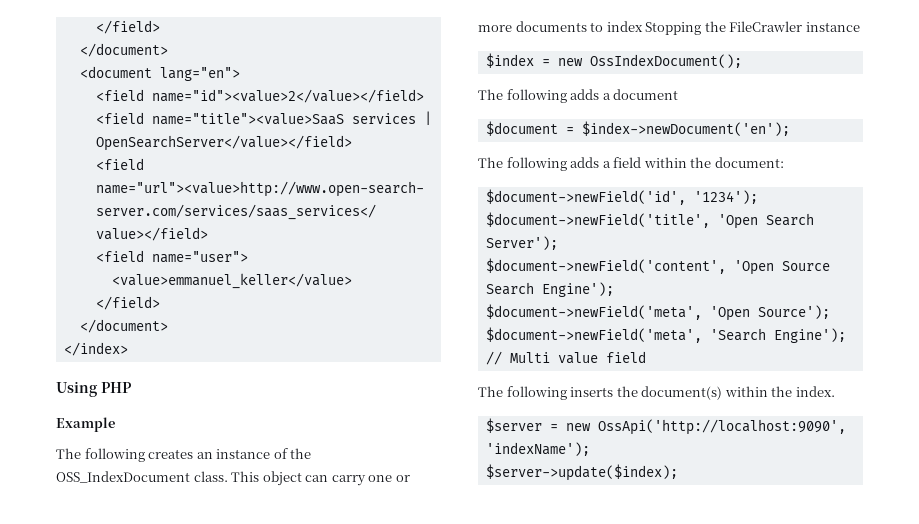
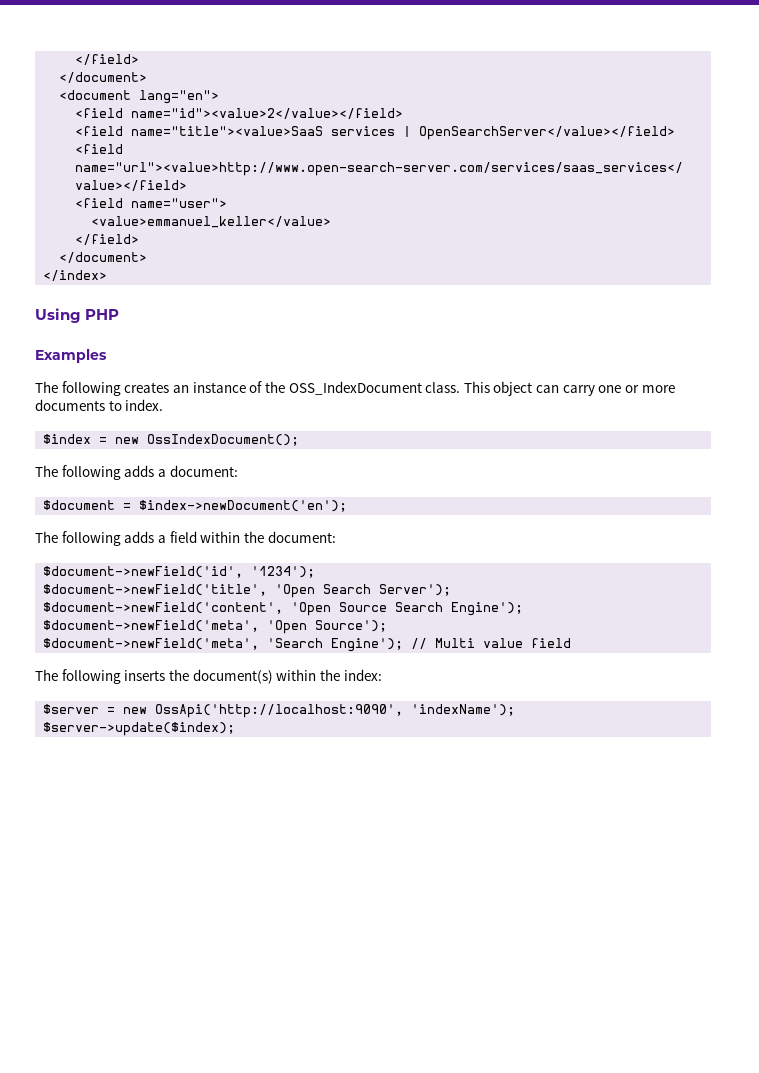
[56,417,115,432] Example -> [35,349,107,363] Examples
[606,21,860,35] index Stopping the FileCrawler instance -> [125,399,164,411] index.
[613,89,679,100] document -> [169,465,238,477] document:
[795,386,835,397] index. -> [343,669,382,681] index:

